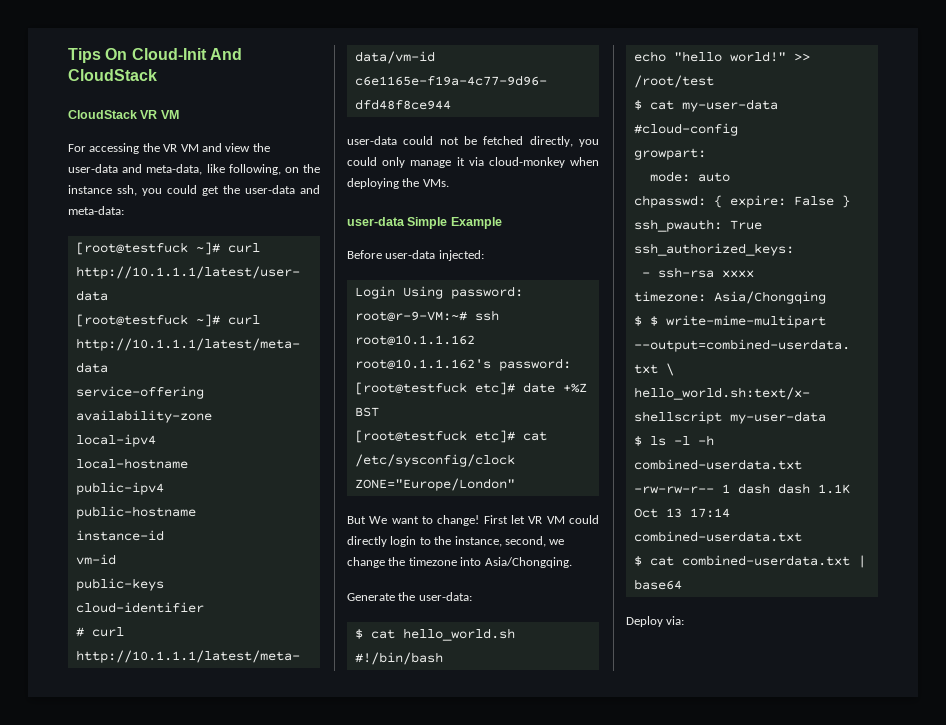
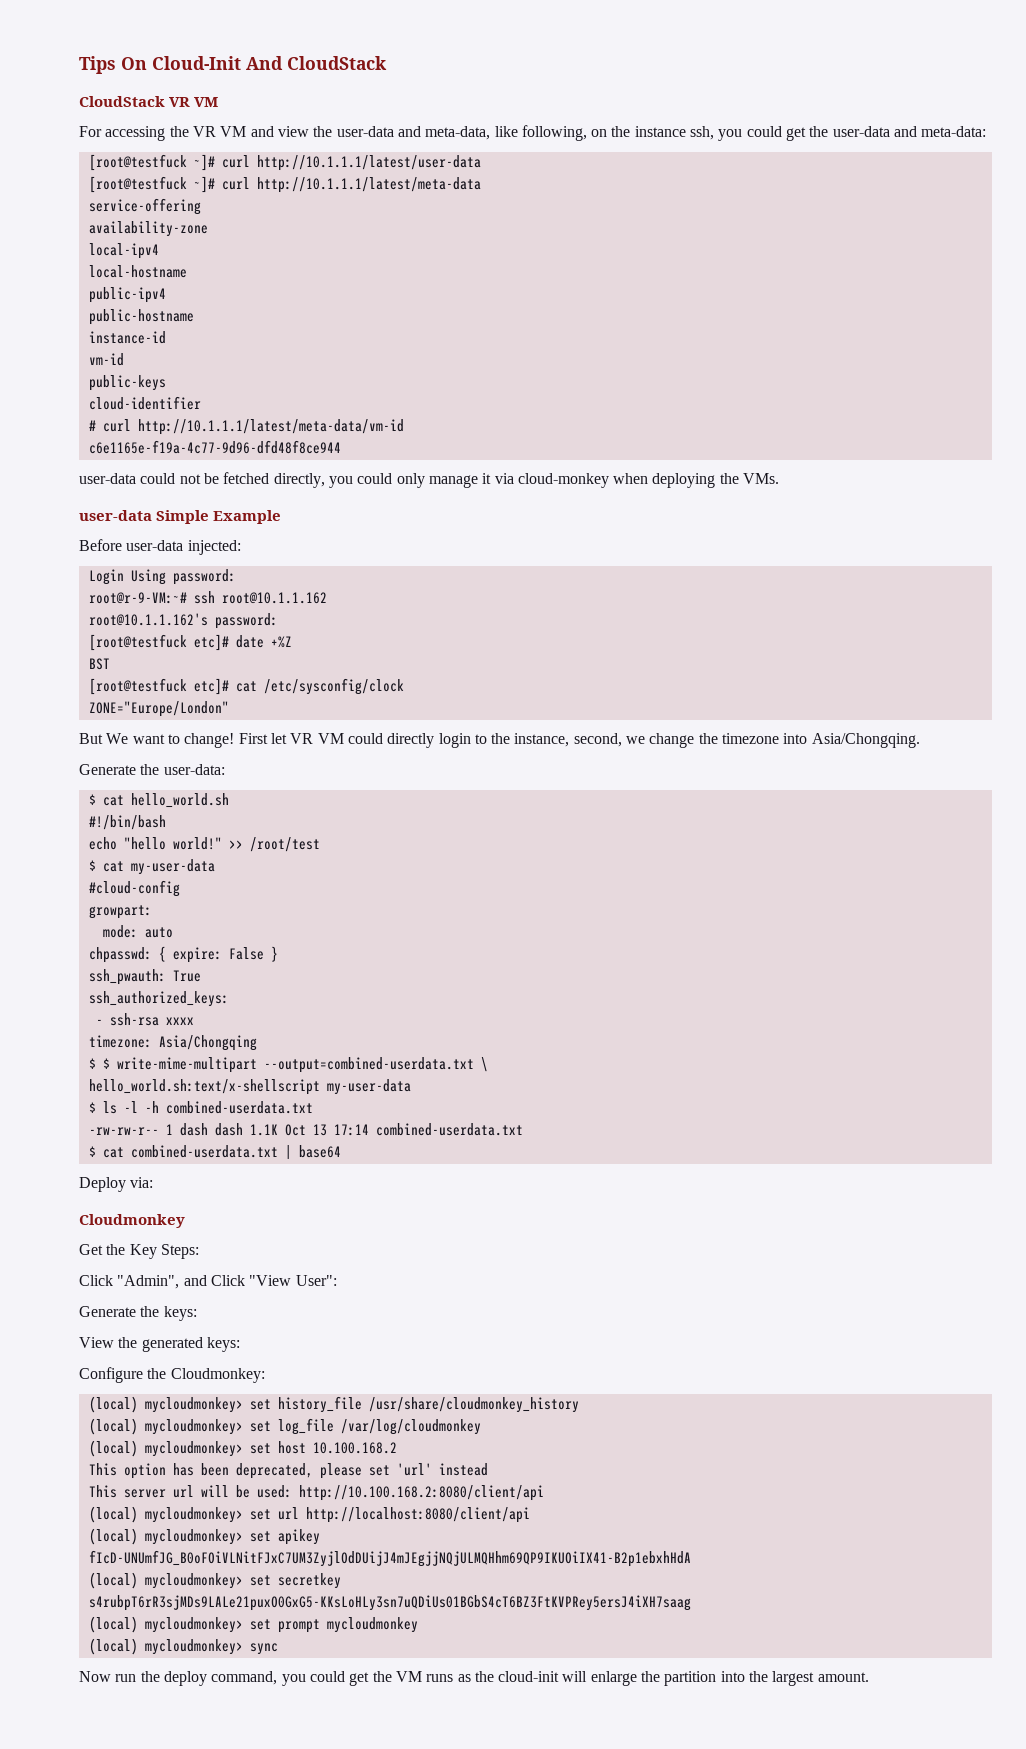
(685, 620) none -> [79,1214,185,1228] [79,1244,199,1259] [79,1275,337,1289] [79,1306,197,1321] [79,1337,240,1352] [79,1367,265,1383] [88,1396,579,1413] [88,1418,481,1435] [88,1440,397,1457] [88,1463,488,1479] [88,1485,544,1501] [88,1506,530,1523] [88,1528,320,1545] [88,1550,691,1567] [88,1572,341,1589] [88,1595,691,1611] [88,1616,418,1633] [88,1638,278,1655] [79,1671,869,1686] // Cloudmonkey // Get the Key Steps: // Click "Admin", and Click "View User": // Generate the keys: // View the generated keys: // Configure the Cloudmonkey: // (local) mycloudmonkey> set history_file /usr/share/cloudmonkey_history // (local) mycloudmonkey> set log_file /var/log/cloudmonkey // (local) mycloudmonkey> set host 10.100.168.2 // This option has been deprecated, please set 'url' instead // This server url will be used: http://10.100.168.2:8080/client/api // (local) mycloudmonkey> set url http://localhost:8080/client/api // (local) mycloudmonkey> set apikey // fIcD-UNUmfJG_B0oFOiVLNitFJxC7UM3ZyjlOdDUijJ4mJEgjjNQjULMQHhm69QP9IKUOiIX41-B2p1ebxhHdA // (local) mycloudmonkey> set secretkey // s4rubpT6rR3sjMDs9LALe21puxO0GxG5-KKsLoHLy3sn7uQDiUs01BGbS4cT6BZ3FtKVPRey5ersJ4iXH7saag // (local) mycloudmonkey> set prompt mycloudmonkey // (local) mycloudmonkey> sync // Now run the deploy command, you could get the VM runs as the cloud-init will enlarge the partition into the largest amount.

